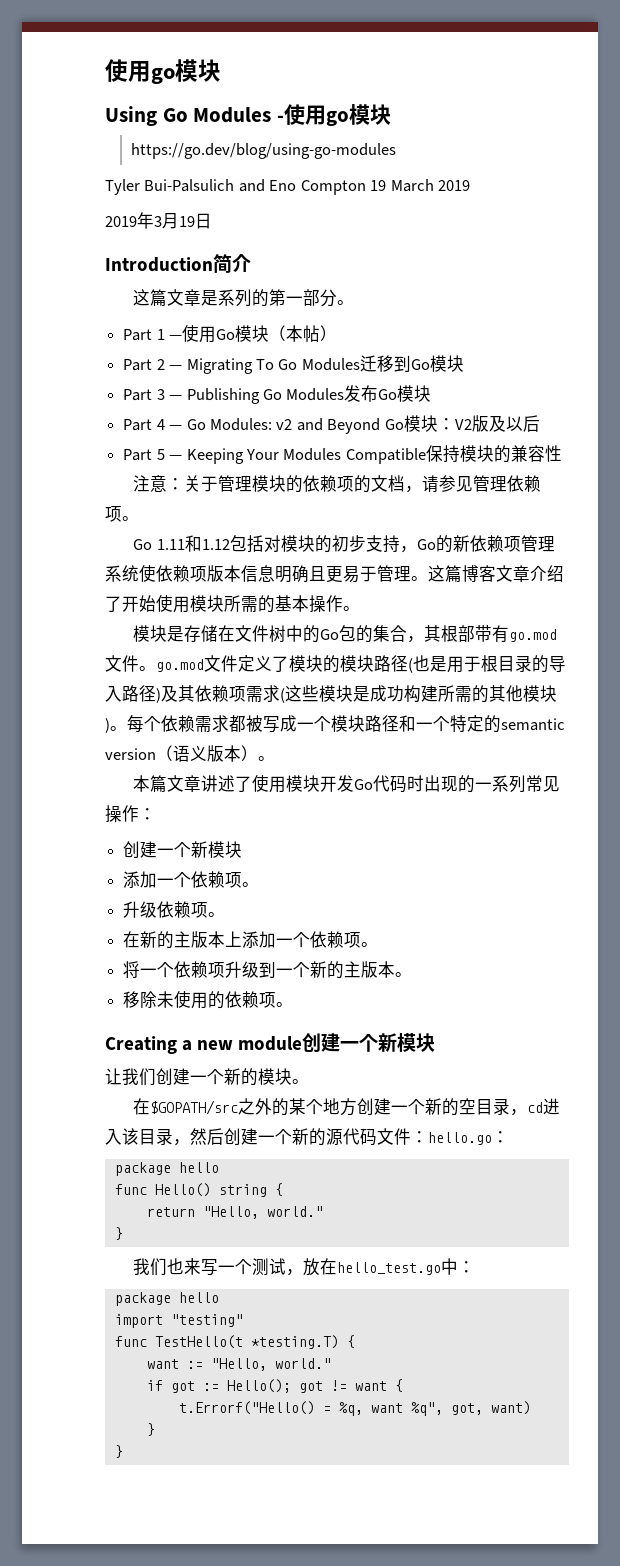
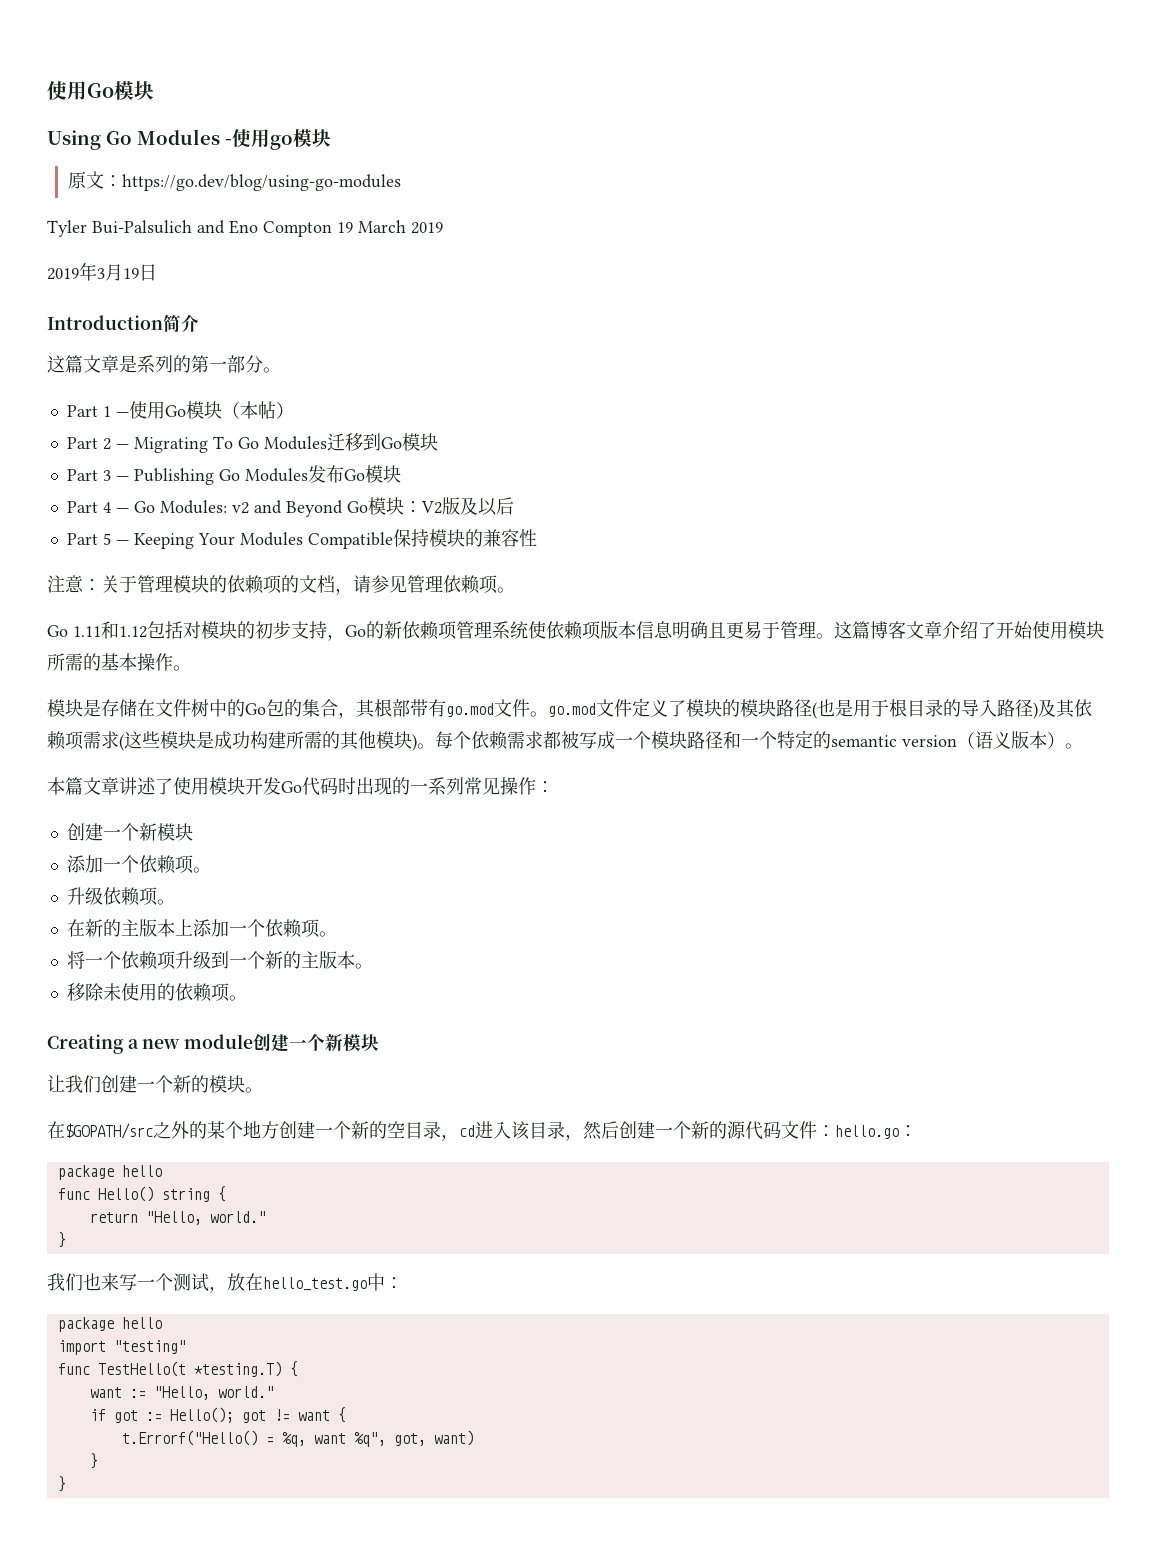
[105,59,175,84] 使用go -> [47,81,114,100] 使用Go
(392, 114) none -> [67,171,122,189] 原文：

